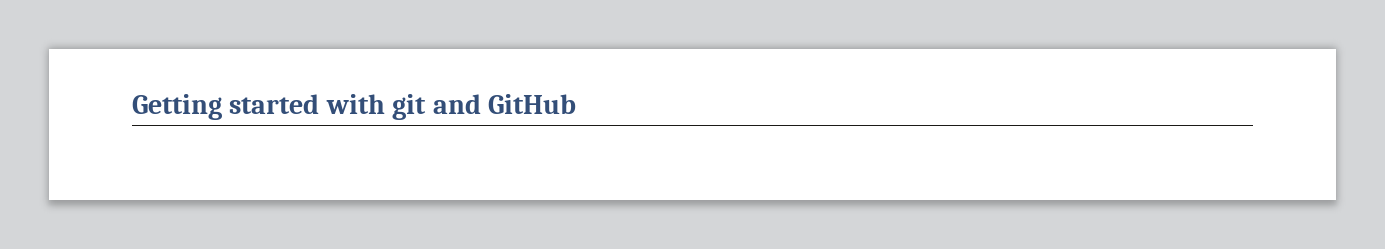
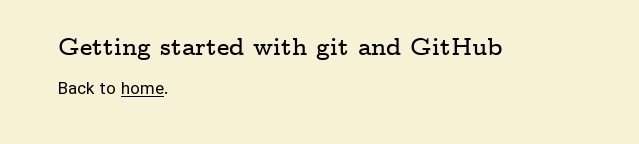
(577, 104) none -> [58,82,168,94] // Back to home.

